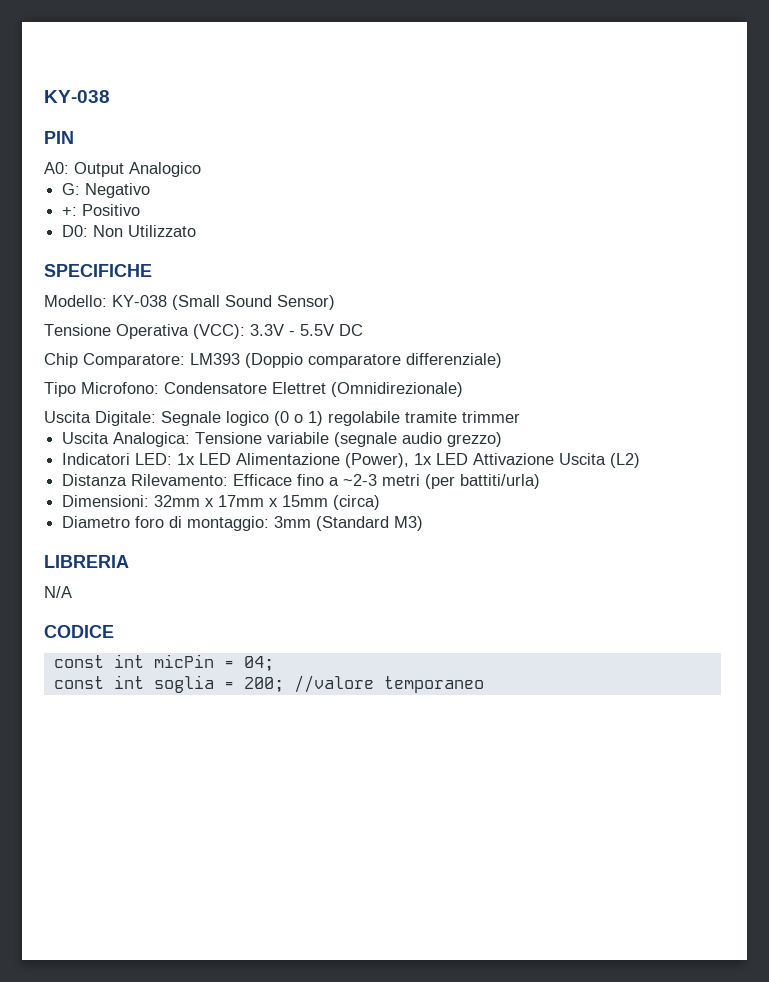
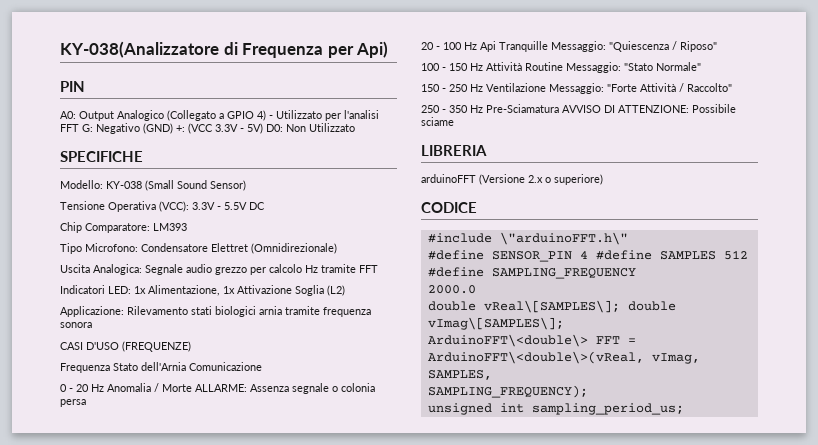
[44,90,110,103] KY-038 -> [60,41,389,58] KY-038(Analizzatore di Frequenza per Api)
[62,183,151,198] [62,204,141,216] // G: Negativo // +: Positivo // -> [167,110,379,121] [60,123,263,134] (Collegato a GPIO 4) - Utilizzato per l'analisi FFT G: Negativo (GND) +: (VCC 3.3V - 5V)
[245,353,502,368] (Doppio comparatore differenziale) -> (187, 227) none
[95,411,520,426] [62,432,503,447] [62,453,641,468] [62,474,541,489] [62,495,381,510] [62,516,424,531] [44,555,129,568] [44,586,72,598] [44,625,114,638] [53,654,274,671] [53,675,484,693] Digitale: Segnale logico (0 o 1) regolabile tramite trimmer // Uscita Analogica: Tensione variabile (segnale audio grezzo) // Indicatori LED: 1x LED Alimentazione (Power), 1x LED Attivazione Uscita (L2) // Distanza Rilevamento: Efficace fino a ~2-3 metri (per battiti/urla) // Dimensioni: 32mm x 17mm x 15mm (circa) // Diametro foro di montaggio: 3mm (Standard M3) // LIBRERIA // N/A // CODICE // const int micPin = 04; // const int soglia = 200; //valore temporaneo -> [93,264,378,275] [60,285,345,296] [60,306,371,317] [60,322,92,328] [60,341,191,352] [60,362,262,373] [60,383,375,394] [60,399,86,407] [421,41,717,52] [421,62,701,73] [421,83,732,94] [421,104,736,113] [421,117,454,126] [421,145,487,156] [421,174,603,185] [421,202,477,213] [427,232,628,245] [427,250,748,262] [427,267,636,279] [427,285,476,294] [427,300,676,313] [427,317,564,330] [427,334,636,347] [427,351,700,364] [427,370,492,380] [427,385,588,398] [427,403,684,415] Analogica: Segnale audio grezzo per calcolo Hz tramite FFT // Indicatori LED: 1x Alimentazione, 1x Attivazione Soglia (L2) // Applicazione: Rilevamento stati biologici arnia tramite frequenza sonora // CASI D'USO (FREQUENZE) // Frequenza Stato dell'Arnia Comunicazione // 0 - 20 Hz Anomalia / Morte ALLARME: Assenza segnale o colonia persa // 20 - 100 Hz Api Tranquille Messaggio: "Quiescenza / Riposo" // 100 - 150 Hz Attività Routine Messaggio: "Stato Normale" // 150 - 250 Hz Ventilazione Messaggio: "Forte Attività / Raccolto" // 250 - 350 Hz Pre-Sciamatura AVVISO DI ATTENZIONE: Possibile sciame // LIBRERIA // arduinoFFT (Versione 2.x o superiore) // CODICE // #include \"arduinoFFT.h\" // #define SENSOR_PIN 4 #define SAMPLES 512 #define SAMPLING_FREQUENCY // 2000.0 // double vReal\[SAMPLES\]; double vImag\[SAMPLES\]; // ArduinoFFT\<double\> FFT = ArduinoFFT\<double\>(vReal, vImag, SAMPLES, // SAMPLING_FREQUENCY); // unsigned int sampling_period_us;

